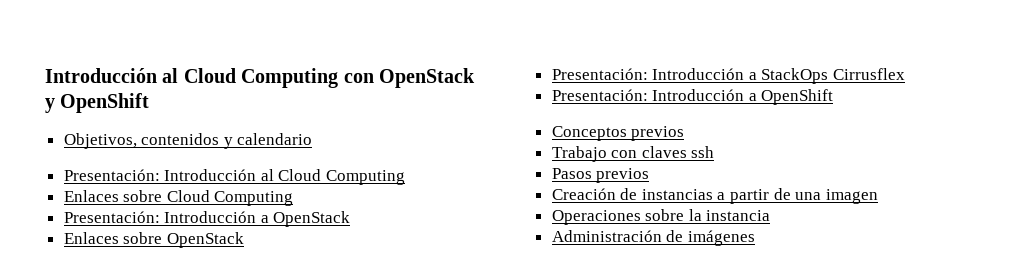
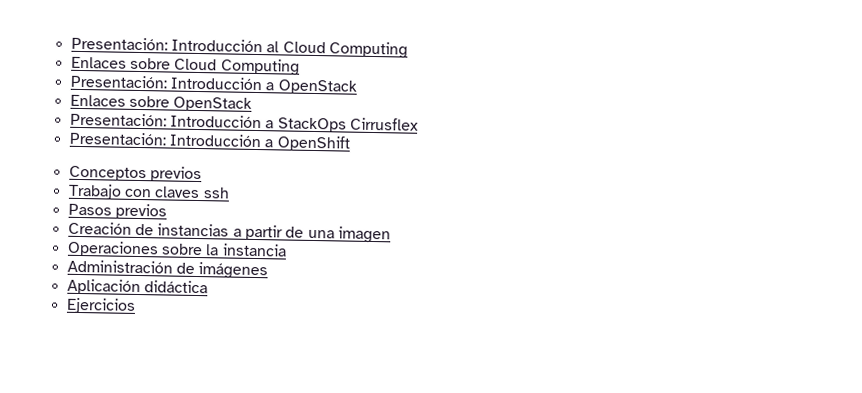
[45,68,475,88] [45,93,150,113] [63,133,313,149] Introducción al Cloud Computing con OpenStack y OpenShift // Objetivos, contenidos y calendario // -> (70, 43) none
(755, 238) none -> [66,278,208,296] [65,297,136,314] // Aplicación didáctica // Ejercicios

